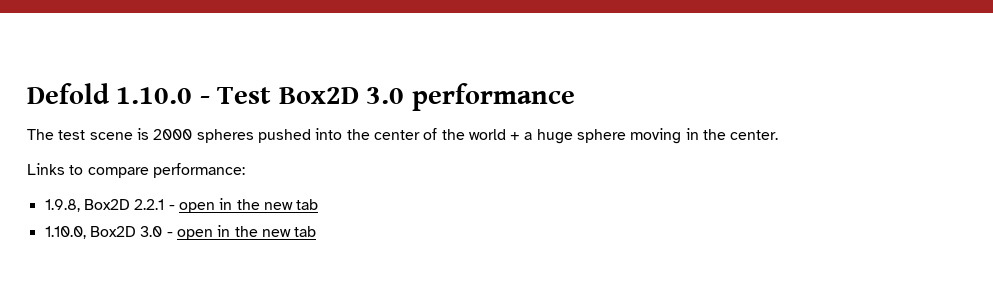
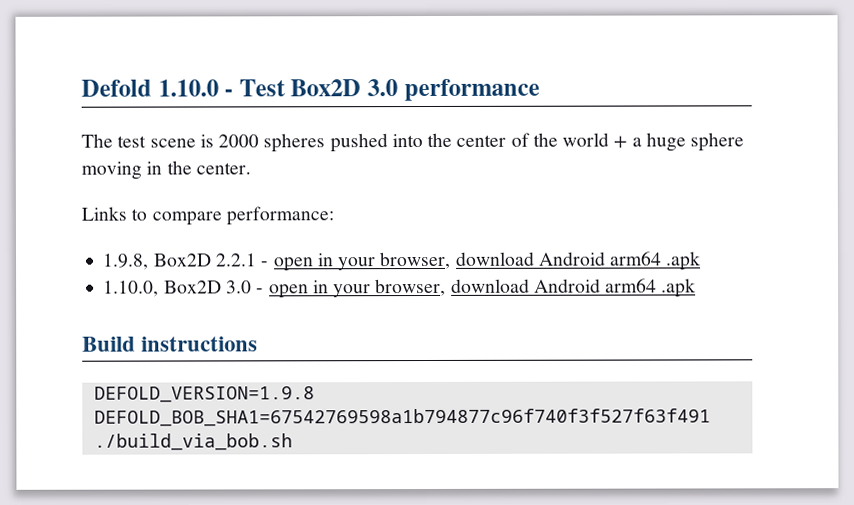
[236,199,319,210] the new tab -> [338,251,702,271] your browser, download Android arm64 .apk
[234,226,317,237] the new tab -> [333,278,697,298] [82,336,259,352] [93,386,315,403] [93,408,711,427] [93,433,293,451] your browser, download Android arm64 .apk // Build instructions // DEFOLD_VERSION=1.9.8 DEFOLD_BOB_SHA1=67542769598a1b794877c96f740f3f527f63f491 ./build_via_bob.sh

